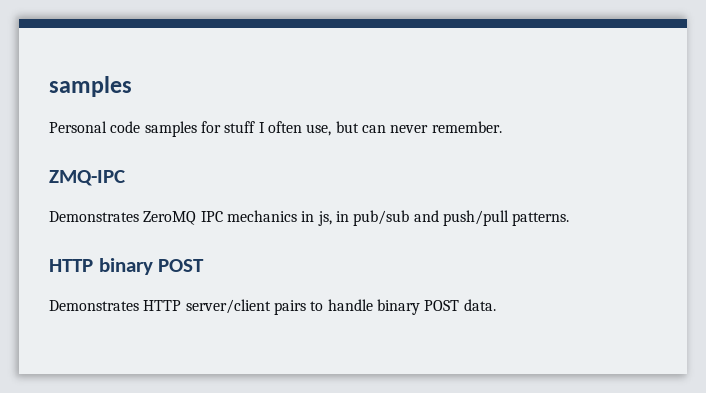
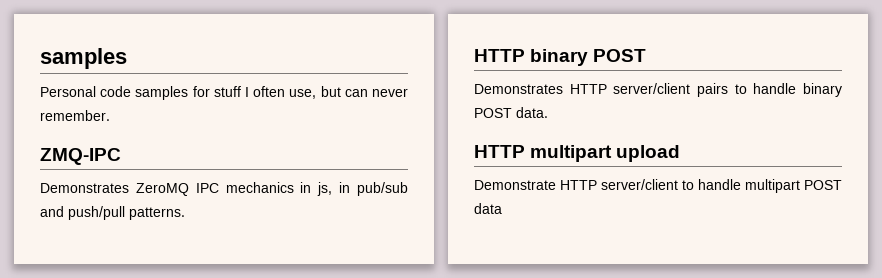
(496, 305) none -> [474,145,681,162] [474,179,842,193] [474,203,502,214] // HTTP multipart upload // Demonstrate HTTP server/client to handle multipart POST data

